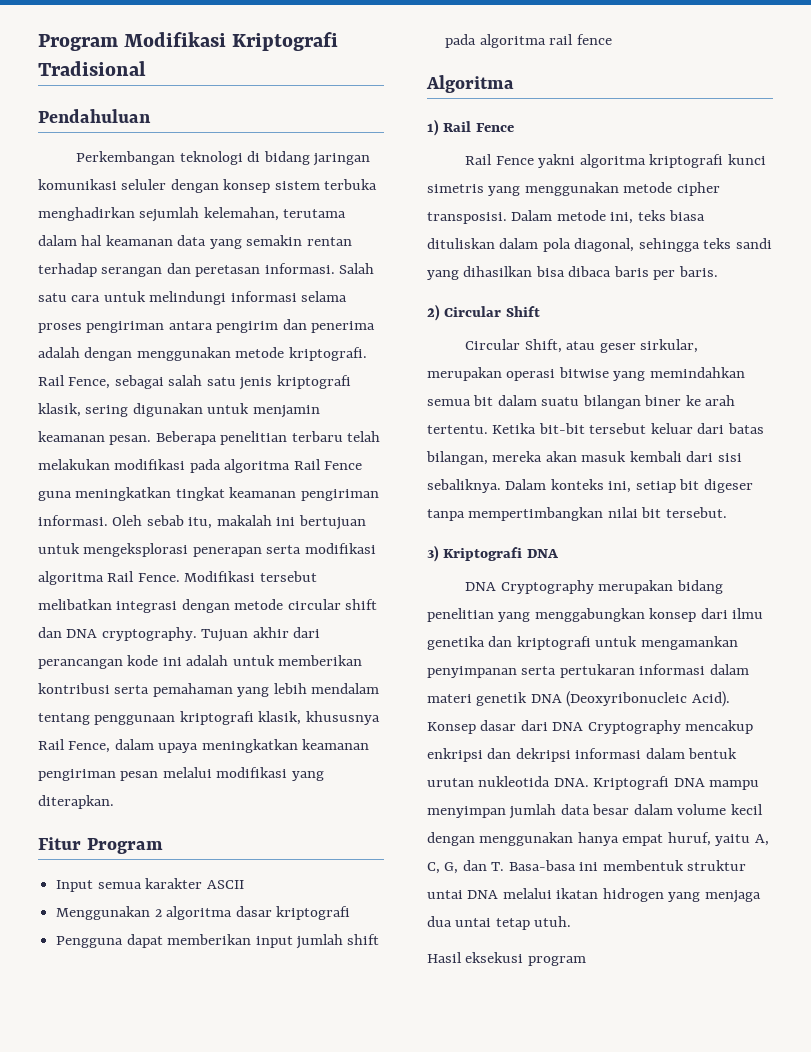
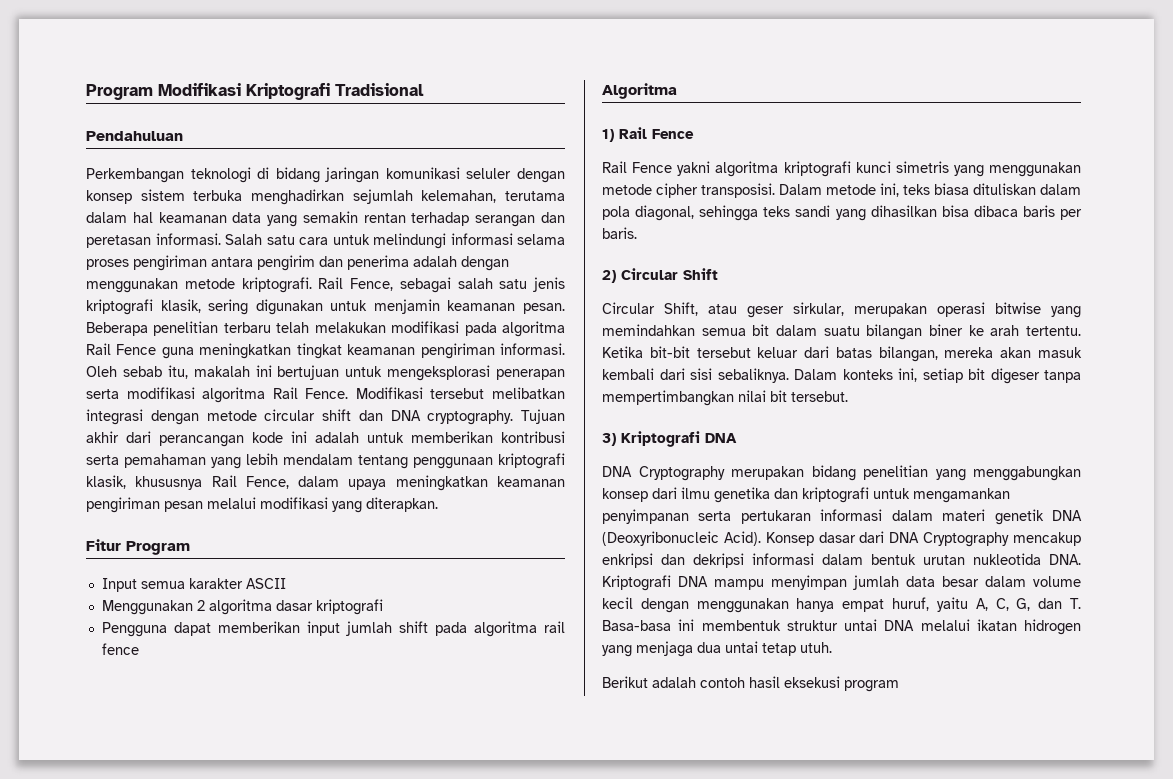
[427,952,462,963] Hasil -> [602,676,780,688] Berikut adalah contoh hasil

